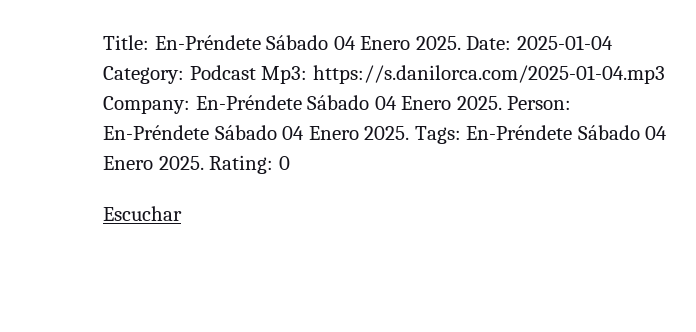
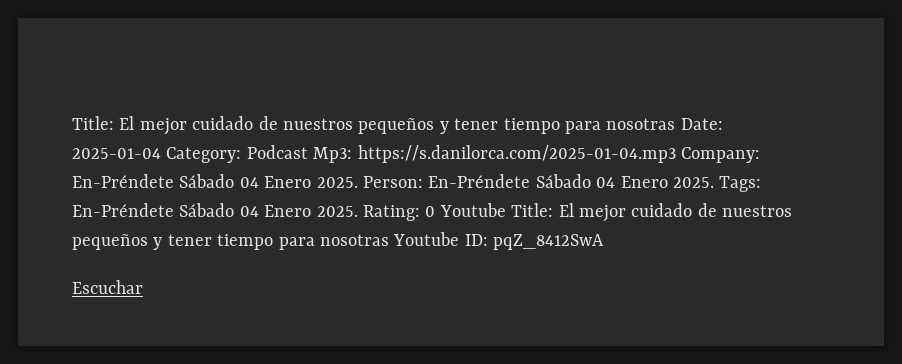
[103,35,461,50] Title: En-Préndete Sábado 04 Enero 2025. -> [72,116,676,135] Title: El mejor cuidado de nuestros pequeños y tener tiempo para nosotras
(290, 163) none -> [439,203,793,222] [72,232,605,250] Youtube Title: El mejor cuidado de nuestros pequeños y tener tiempo para nosotras Youtube ID: pqZ_8412SwA

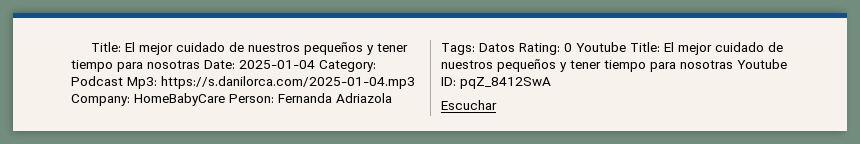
[72,174,762,192] [72,203,358,217] En-Préndete Sábado 04 Enero 2025. Person: En-Préndete Sábado 04 Enero 2025. Tags: En-Préndete Sábado 04 Enero 2025. -> [134,93,392,106] [441,43,515,55] HomeBabyCare Person: Fernanda Adriazola Tags: Datos

